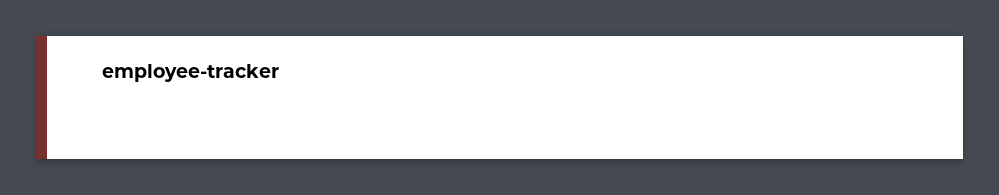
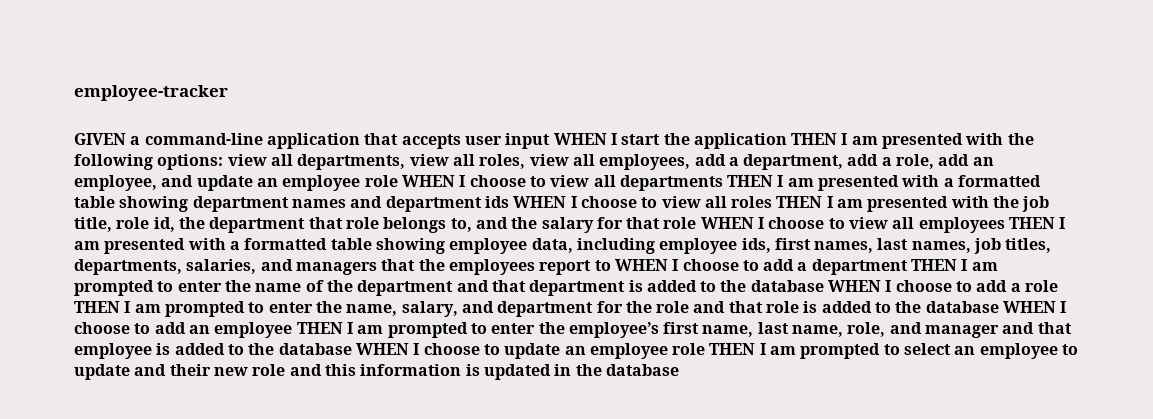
(279, 73) none -> [74,133,1034,149] [74,154,994,170] [74,175,1042,191] [74,196,1050,212] [74,217,1066,233] [74,238,1052,254] [74,259,998,275] [74,280,1059,296] [74,301,1067,317] [74,322,1072,338] [74,343,1079,359] [74,364,679,380] // GIVEN a command-line application that accepts user input WHEN I start the application THEN I am presented with the following options: view all departments, view all roles, view all employees, add a department, add a role, add an employee, and update an employee role WHEN I choose to view all departments THEN I am presented with a formatted table showing department names and department ids WHEN I choose to view all roles THEN I am presented with the job title, role id, the department that role belongs to, and the salary for that role WHEN I choose to view all employees THEN I am presented with a formatted table showing employee data, including employee ids, first names, last names, job titles, departments, salaries, and managers that the employees report to WHEN I choose to add a department THEN I am prompted to enter the name of the department and that department is added to the database WHEN I choose to add a role THEN I am prompted to enter the name, salary, and department for the role and that role is added to the database WHEN I choose to add an employee THEN I am prompted to enter the employee’s first name, last name, role, and manager and that employee is added to the database WHEN I choose to update an employee role THEN I am prompted to select an employee to update and their new role and this information is updated in the database

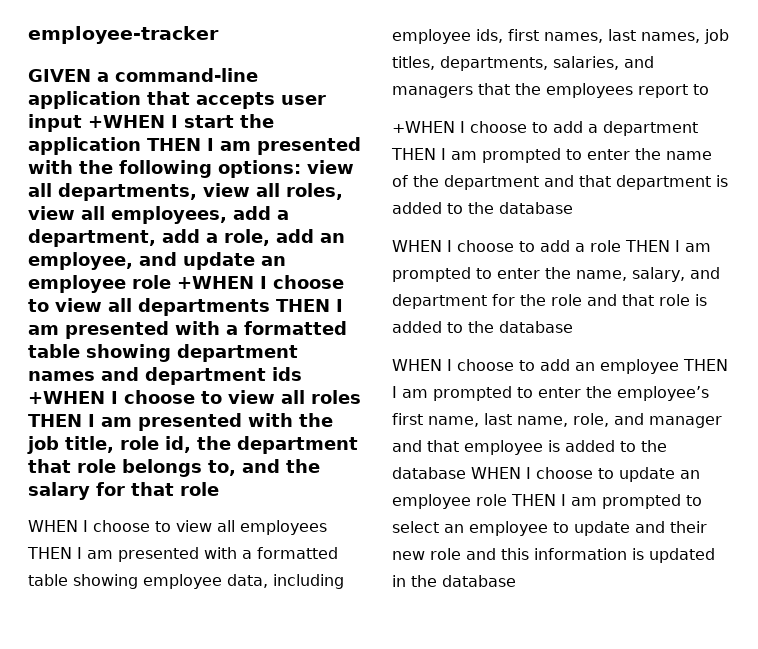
[553,133,607,145] WHEN -> [88,115,165,128] +WHEN
[401,175,455,187] WHEN -> [177,276,254,289] +WHEN
[513,196,567,208] WHEN -> [28,391,105,404] +WHEN
(697, 223) none -> (219, 489) //
[614,259,668,271] WHEN -> [392,121,455,133] // +WHEN
(824, 286) none -> (573, 208) //
(999, 307) none -> (573, 327) //

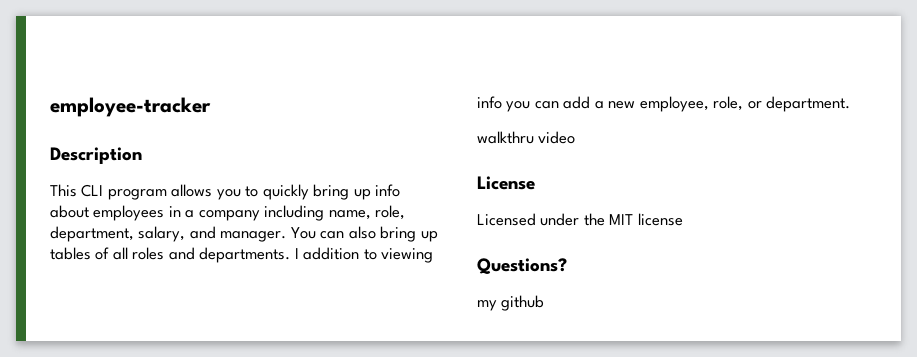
[28,68,258,82] [28,91,326,109] [28,114,274,132] [28,137,361,155] [28,160,354,178] [28,183,343,201] [28,206,289,224] [28,229,345,247] [28,252,286,270] [28,275,344,293] [28,298,343,316] [28,321,347,339] [28,344,298,362] [28,367,302,385] [28,390,361,404] [28,413,333,431] [27,436,358,454] [28,459,320,477] [28,482,219,500] [28,520,327,535] [27,547,338,562] [28,574,344,589] [392,29,729,44] [392,56,654,71] [392,83,709,98] [392,121,698,136] [391,148,712,163] [392,175,728,190] [392,202,573,214] [392,240,711,252] [392,267,720,282] [392,294,707,309] [392,321,573,333] [392,359,728,374] [392,386,709,401] [392,413,722,428] [392,440,667,455] [392,467,700,482] [392,494,702,509] [392,521,707,536] [392,548,715,563] [392,575,516,587] GIVEN a command-line application that accepts user input +WHEN I start the application THEN I am presented with the following options: view all departments, view all roles, view all employees, add a department, add a role, add an employee, and update an employee role +WHEN I choose to view all departments THEN I am presented with a formatted table showing department names and department ids +WHEN I choose to view all roles THEN I am presented with the job title, role id, the department that role belongs to, and the salary for that role // WHEN I choose to view all employees THEN I am presented with a formatted table showing employee data, including employee ids, first names, last names, job titles, departments, salaries, and managers that the employees report to // +WHEN I choose to add a department THEN I am prompted to enter the name of the department and that department is added to the database // WHEN I choose to add a role THEN I am prompted to enter the name, salary, and department for the role and that role is added to the database // WHEN I choose to add an employee THEN I am prompted to enter the employee’s first name, last name, role, and manager and that employee is added to the database WHEN I choose to update an employee role THEN I am prompted to select an employee to update and their new role and this information is updated in the database -> [50,147,142,164] [50,184,401,200] [50,205,406,221] [50,226,438,242] [50,247,434,263] [477,96,851,112] [477,131,576,144] [477,176,535,190] [477,213,683,226] [477,258,567,274] [477,295,545,311] Description // This CLI program allows you to quickly bring up info about employees in a company including name, role, department, salary, and manager. You can also bring up tables of all roles and departments. I addition to viewing info you can add a new employee, role, or department. // walkthru video // License // Licensed under the MIT license // Questions? // my github

